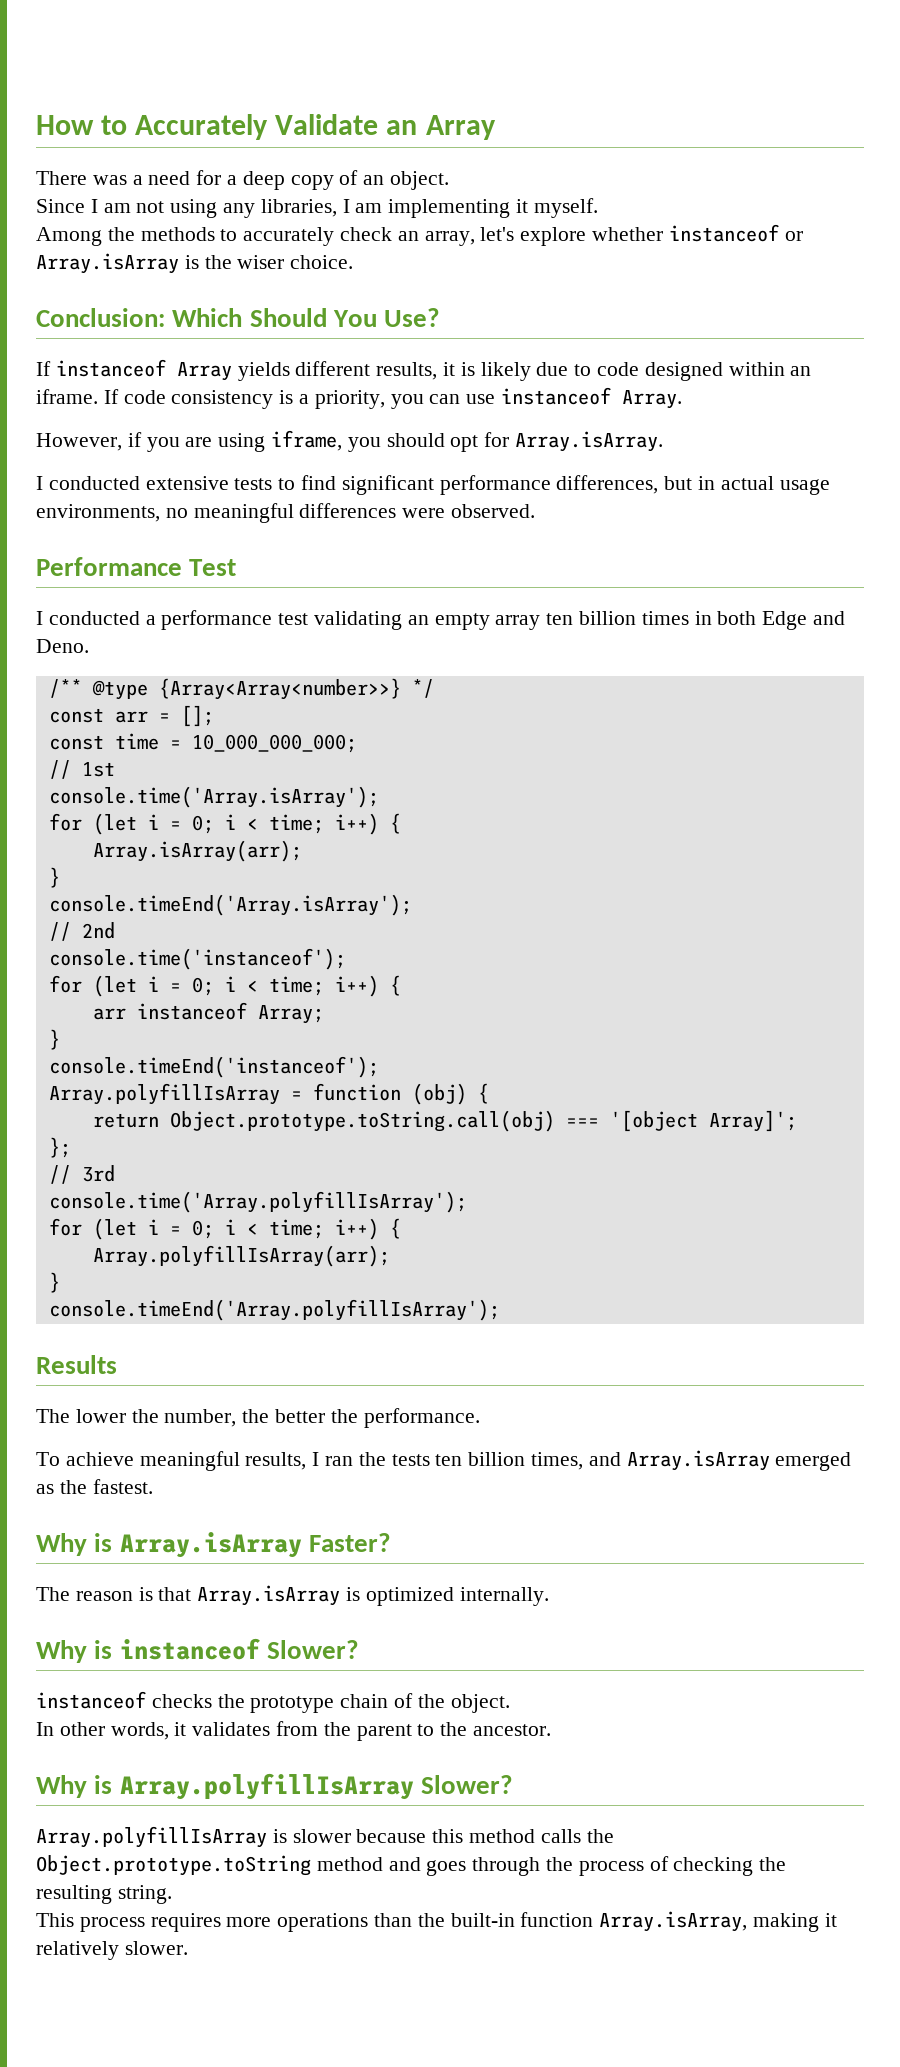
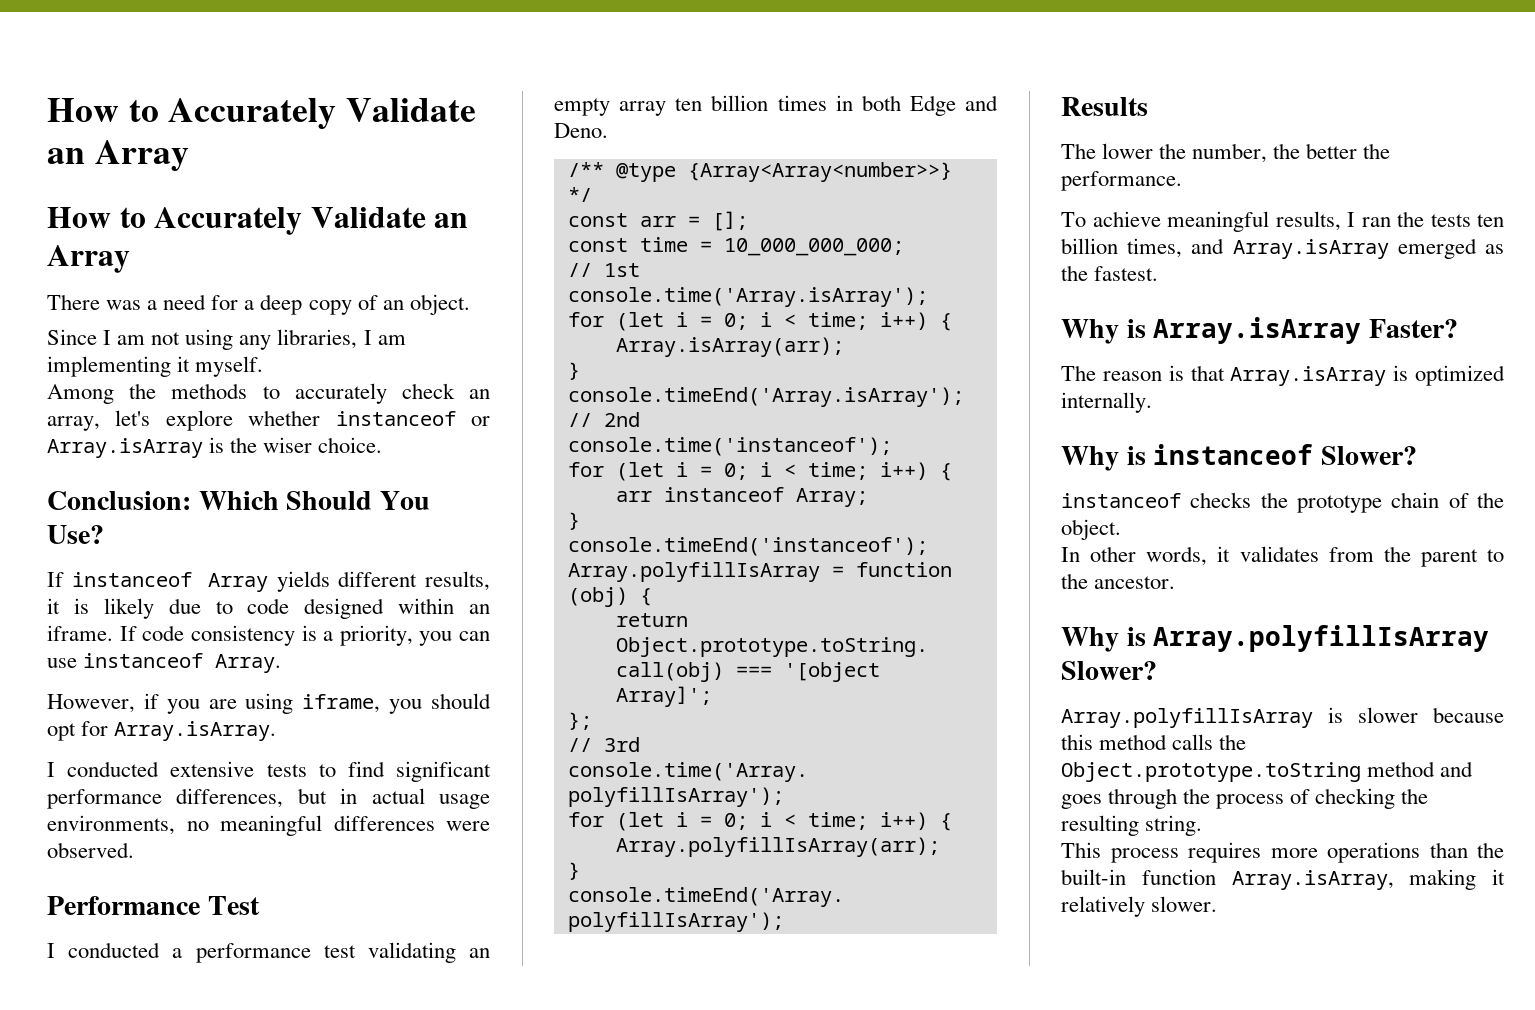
[36,114,496,140] How to Accurately Validate an Array -> [47,98,476,130] [47,140,189,172] [47,207,469,235] [47,245,130,273] How to Accurately Validate an Array // How to Accurately Validate an Array

